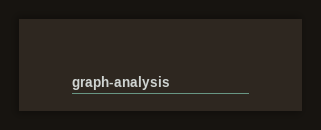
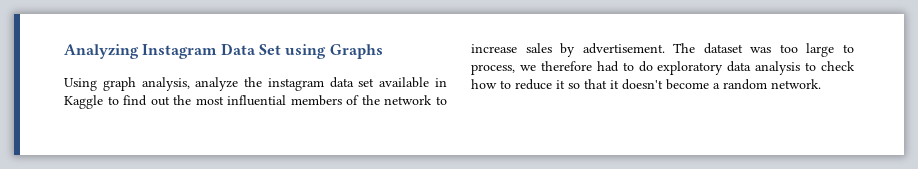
[72,76,170,90] graph-analysis -> [64,43,383,59] [64,77,447,91] [64,95,447,109] [471,43,854,57] [471,61,855,75] [471,79,821,90] Analyzing Instagram Data Set using Graphs // Using graph analysis, analyze the instagram data set available in Kaggle to find out the most influential members of the network to increase sales by advertisement. The dataset was too large to process, we therefore had to do exploratory data analysis to check how to reduce it so that it doesn't become a random network.

